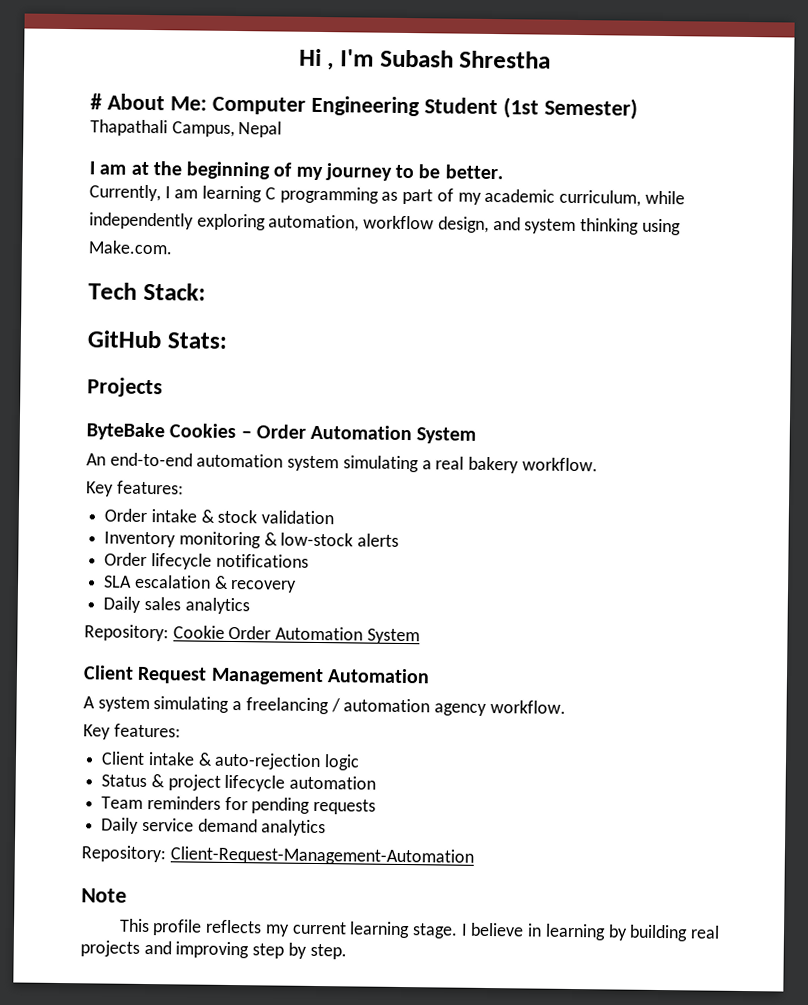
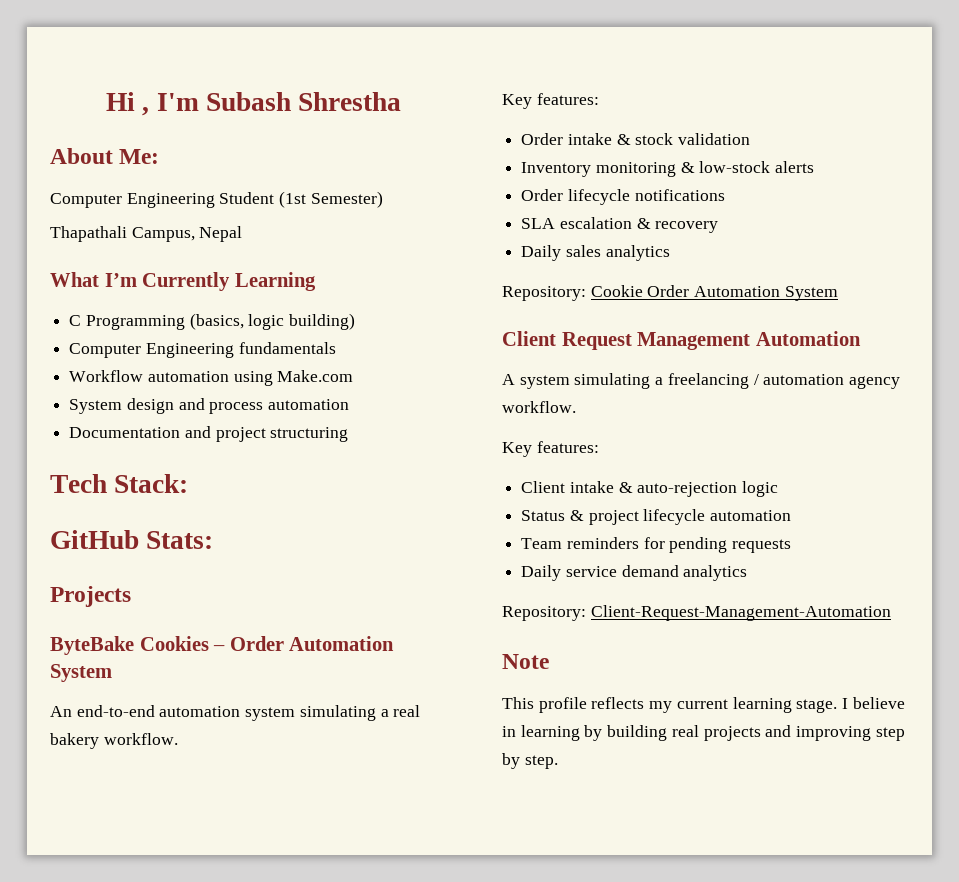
[90,93,102,110] # -> (402, 101) none
(207, 103) none -> (160, 156) //
[89,161,503,181] [89,184,685,207] [89,212,681,236] [88,240,173,255] I am at the beginning of my journey to be better. // Currently, I am learning C programming as part of my academic curriculum, while // independently exploring automation, workflow design, and system thinking using // Make.com. -> [50,272,316,291] [69,313,356,330] [69,342,336,358] [69,370,354,386] [69,398,350,414] [69,426,349,442] What I’m Currently Learning // C Programming (basics, logic building) // Computer Engineering fundamentals // Workflow automation using Make.com // System design and process automation // Documentation and project structuring

